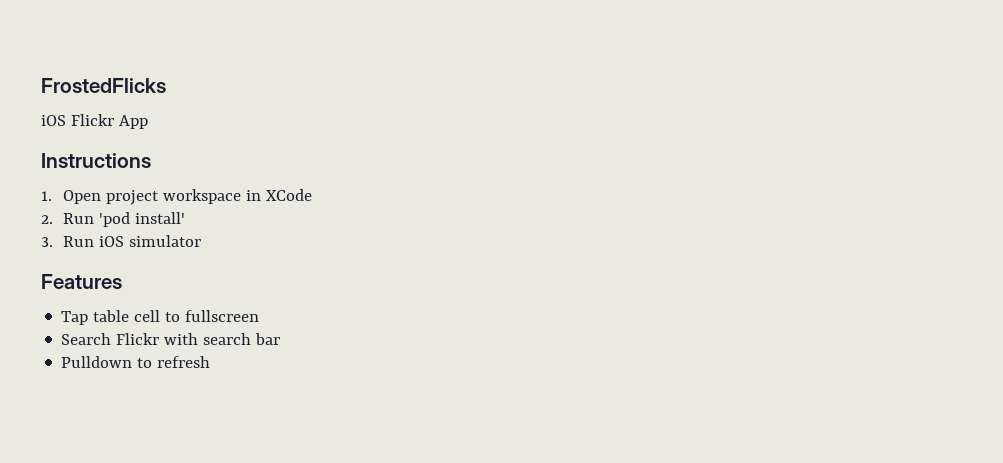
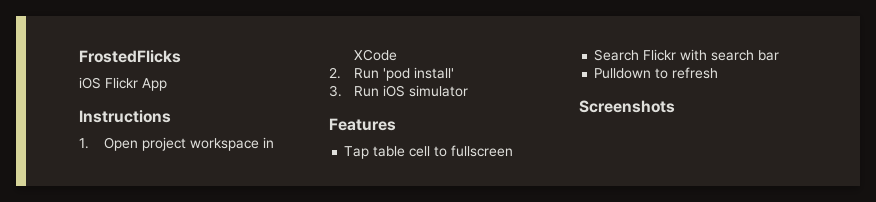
(211, 362) none -> [579,100,675,113] // Screenshots

